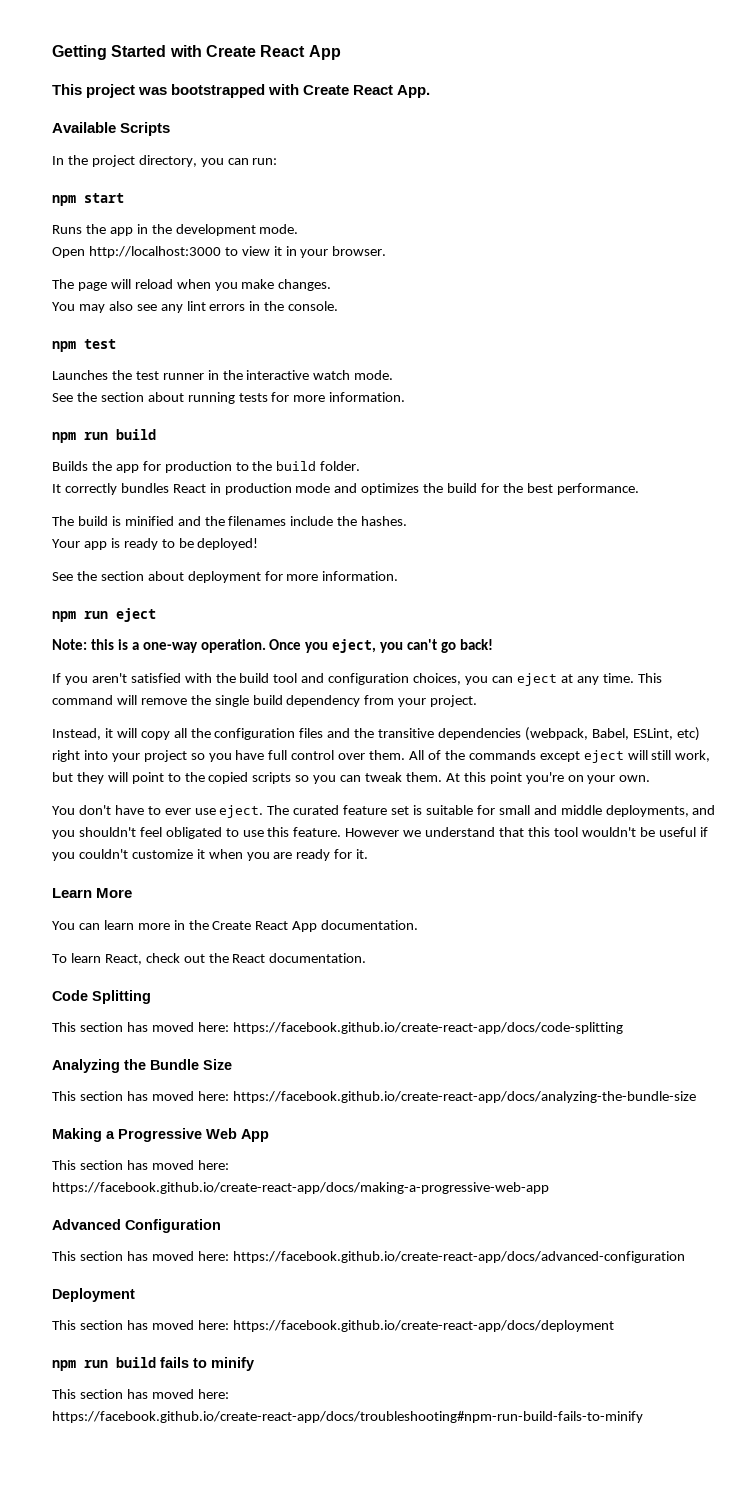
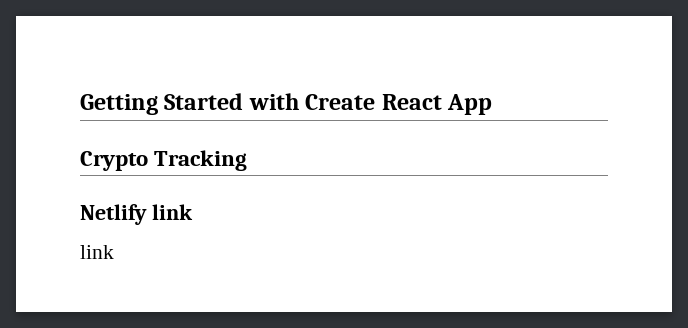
[52,84,431,98] [52,122,171,136] [52,155,278,167] [52,193,124,206] [52,224,299,236] [52,246,387,258] [52,279,332,291] [52,301,339,313] [52,339,116,352] [52,370,394,380] [52,392,406,404] [52,429,156,443] [52,461,361,473] [52,483,639,495] [52,516,408,526] [52,538,259,550] [52,571,399,583] [52,608,156,622] [52,639,493,653] [52,673,662,686] [52,695,478,707] [52,727,700,741] [52,750,711,763] [52,772,651,784] [52,805,716,818] [52,827,708,839] [52,849,369,861] [52,888,133,898] [52,920,419,932] [52,953,367,965] [52,990,151,1004] [52,1022,623,1034] [52,1059,232,1073] [52,1091,696,1103] [52,1128,269,1142] [52,1160,229,1170] [52,1182,549,1194] [52,1219,221,1233] [52,1251,685,1263] [52,1288,135,1302] [52,1320,614,1332] [52,1357,254,1371] [52,1389,229,1399] [52,1411,643,1423] This project was bootstrapped with Create React App. // Available Scripts // In the project directory, you can run: // npm start // Runs the app in the development mode. // Open http://localhost:3000 to view it in your browser. // The page will reload when you make changes. // You may also see any lint errors in the console. // npm test // Launches the test runner in the interactive watch mode. // See the section about running tests for more information. // npm run build // Builds the app for production to the build folder. // It correctly bundles React in production mode and optimizes the build for the best performance. // The build is minified and the filenames include the hashes. // Your app is ready to be deployed! // See the section about deployment for more information. // npm run eject // Note: this is a one-way operation. Once you eject, you can't go back! // If you aren't satisfied with the build tool and configuration choices, you can eject at any time. This command will remove the single build dependency from your project. // Instead, it will copy all the configuration files and the transitive dependencies (webpack, Babel, ESLint, etc) right into your project so you have full control over them. All of the commands except eject will still work, but they will point to the copied scripts so you can tweak them. At this point you're on your own. // You don't have to ever use eject. The curated feature set is suitable for small and middle deployments, and you shouldn't feel obligated to use this feature. However we understand that this tool wouldn't be useful if you couldn't customize it when you are ready for it. // Learn More // You can learn more in the Create React App documentation. // To learn React, check out the React documentation. // Code Splitting // This section has moved here: https://facebook.github.io/create-react-app/docs/code-splitting // Analyzing the Bundle Size // This section has moved here: https://facebook.github.io/create-react-app/docs/analyzing-the-bundle-size // Making a Progressive Web App // This section has moved here: https://facebook.github.io/create-react-app/docs/making-a-progressive-web-app // Advanced Configuration // This section has moved here: https://facebook.github.io/create-react-app/docs/advanced-configuration // Deployment // This section has moved here: https://facebook.github.io/create-react-app/docs/deployment // npm run build fails to minify // This section has moved here: https://facebook.github.io/create-react-app/docs/troubleshooting#npm-run-build-fails-to-minify -> [80,150,248,171] [80,204,193,225] [80,245,114,259] Crypto Tracking // Netlify link // link

